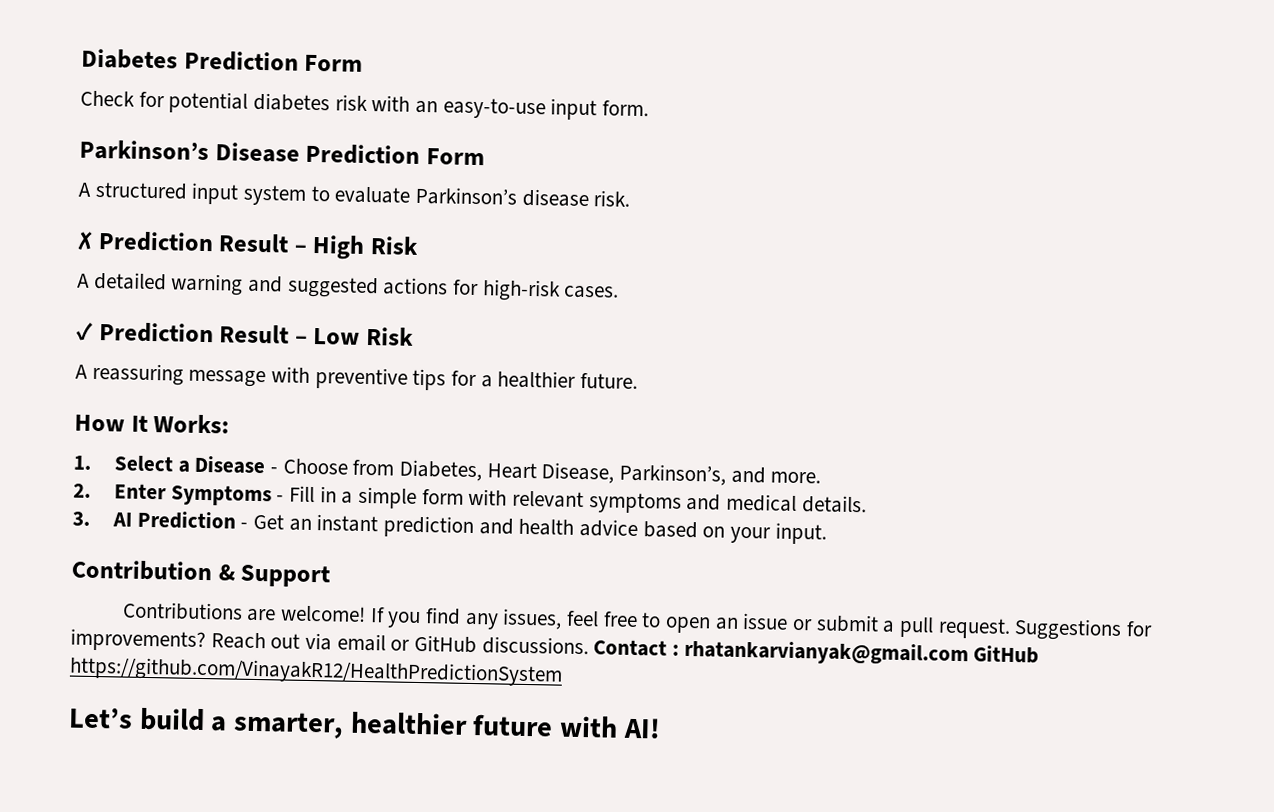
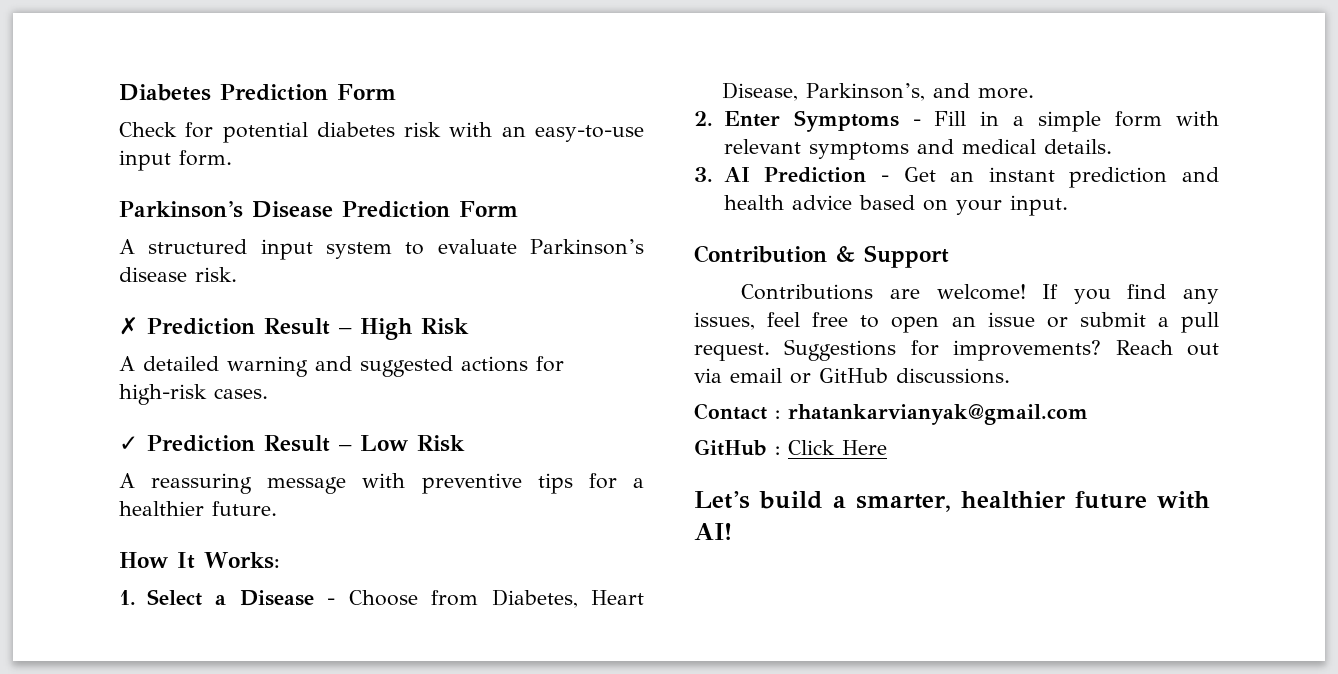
(589, 646) none -> (1010, 376) //
[973,645,1040,664] [69,656,563,687] GitHub https://github.com/VinayakR12/HealthPredictionSystem -> [694,439,887,456] // GitHub : Click Here

